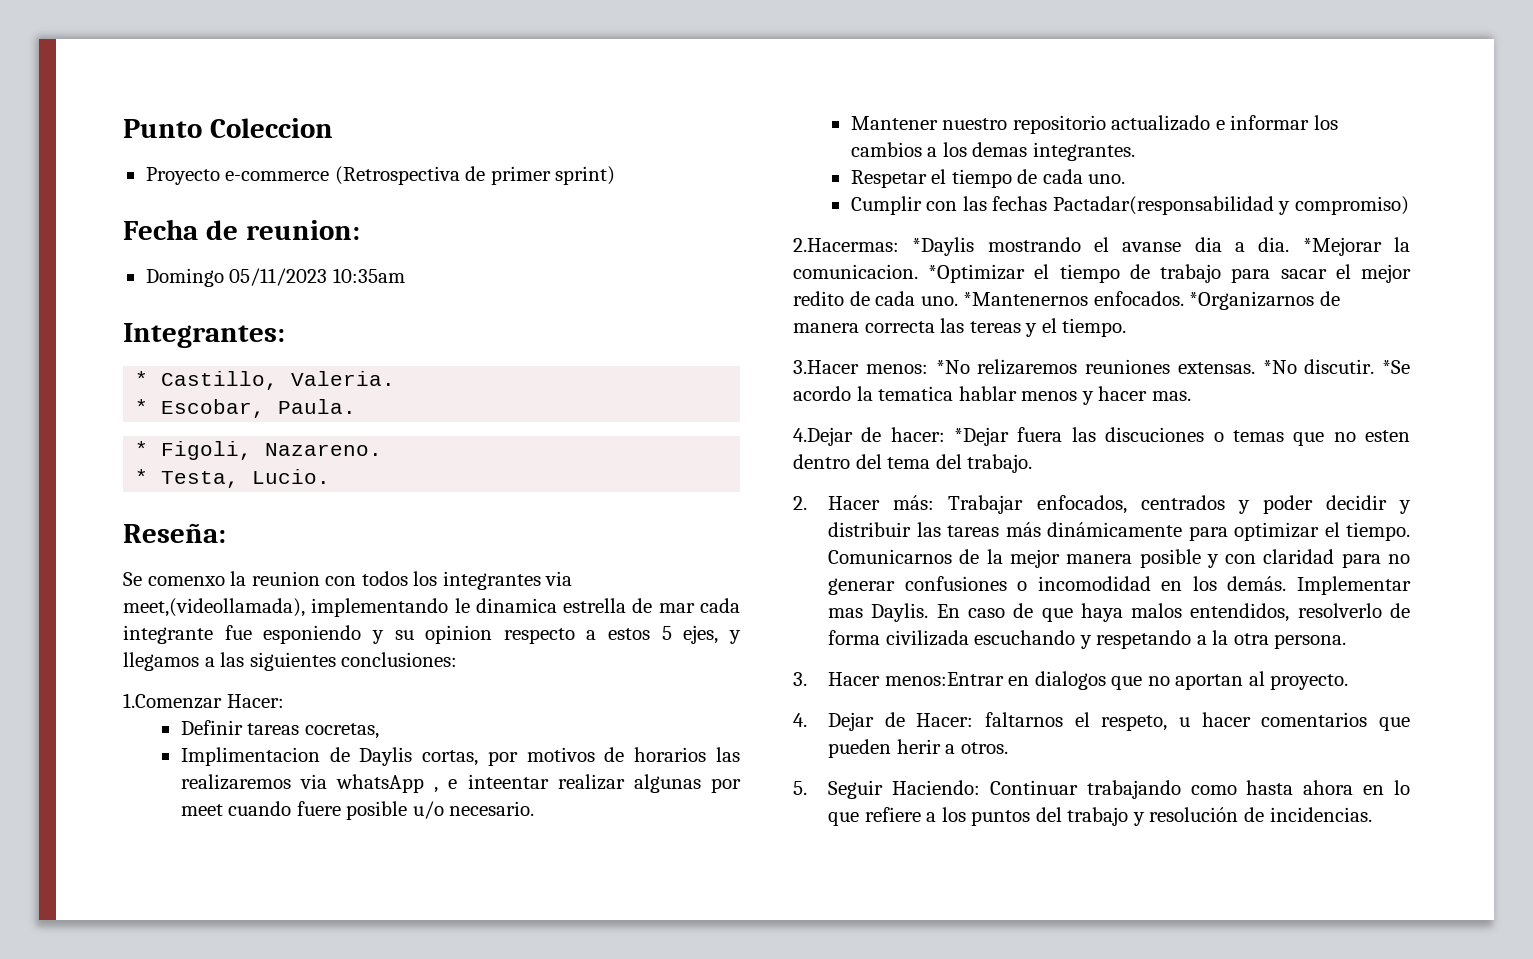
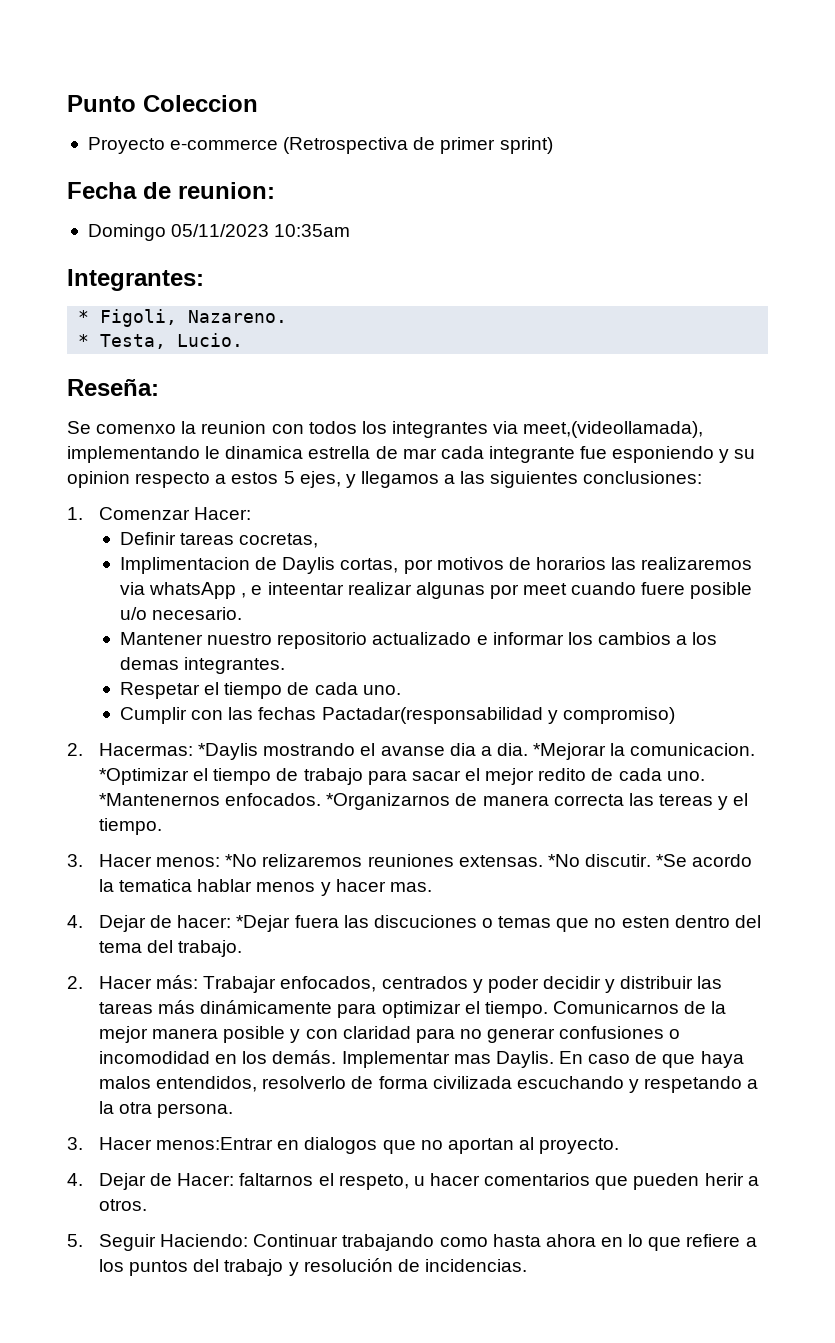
[135,371,396,390] [135,399,357,418] // * Castillo, Valeria. // * Escobar, Paula. -> (204, 280) none
[123,693,222,709] 1.Comenzar -> [67,507,191,520] 1. Comenzar
[793,238,899,252] 2.Hacermas: -> [67,743,194,756] 2. Hacermas:
[793,360,859,374] 3.Hacer -> [67,854,153,867] 3. Hacer
[793,427,853,446] 4.Dejar -> [67,915,147,932] 4. Dejar

